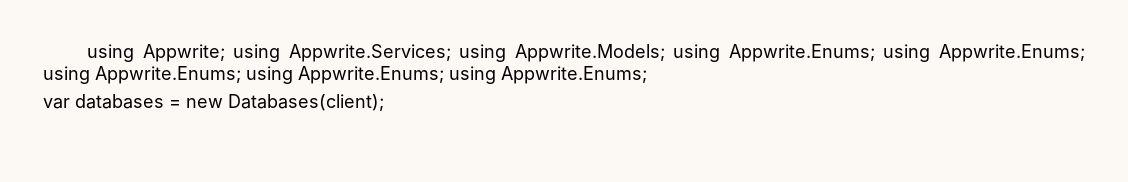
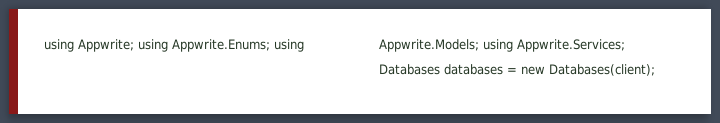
[288,44,451,62] Appwrite.Services; -> [172,39,270,52] Appwrite.Enums;
[728,44,1085,62] [43,66,647,84] [43,98,70,109] Appwrite.Enums; using Appwrite.Enums; using Appwrite.Enums; using Appwrite.Enums; using Appwrite.Enums; // var -> [517,39,625,52] [379,64,440,75] Appwrite.Services; // Databases

